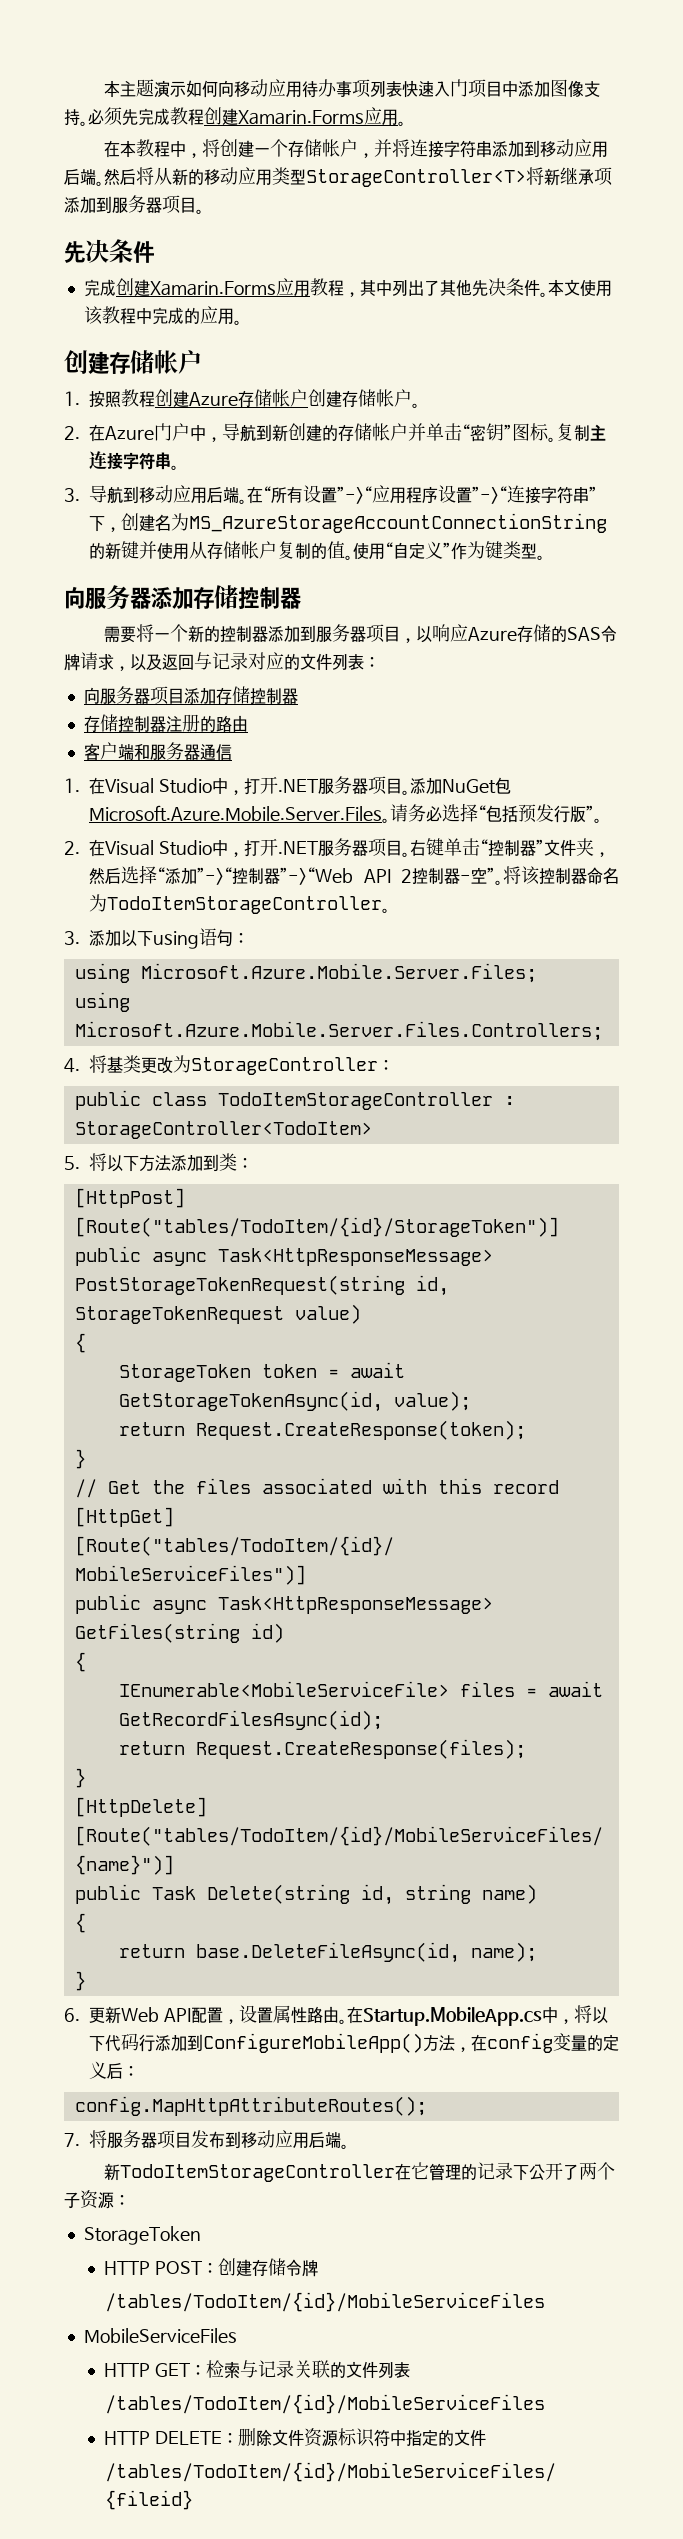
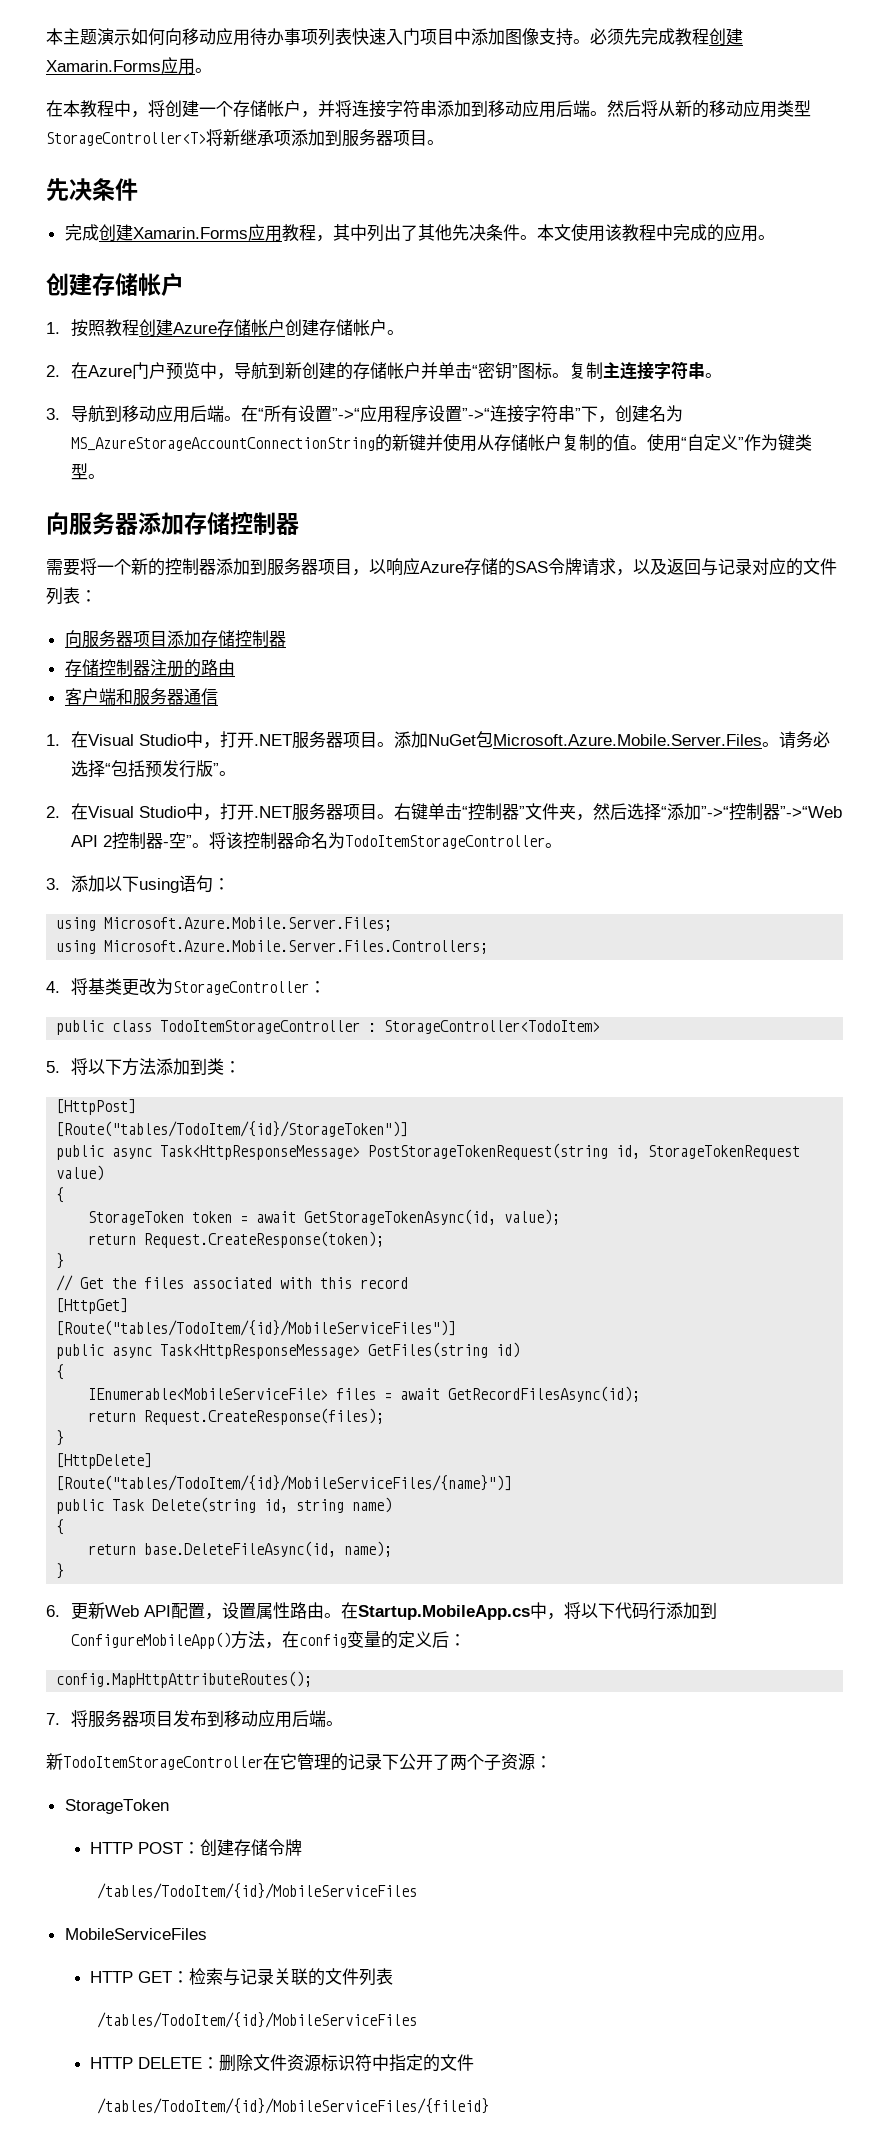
(190, 432) none -> [166,362,201,380] 预览

